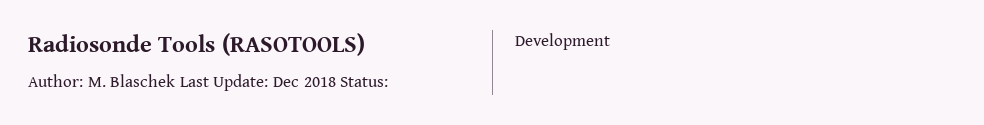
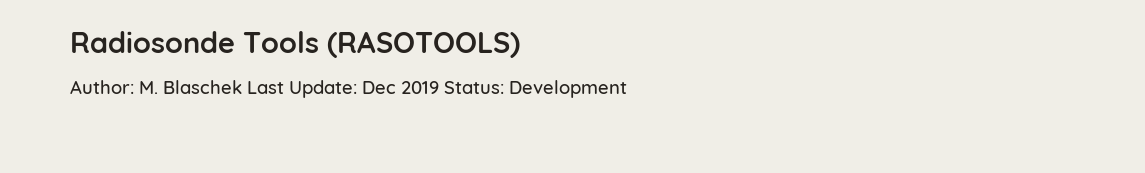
[303,77,336,87] 2018 -> [401,81,439,94] 2019

